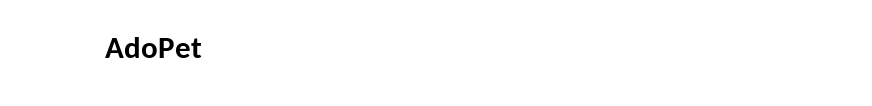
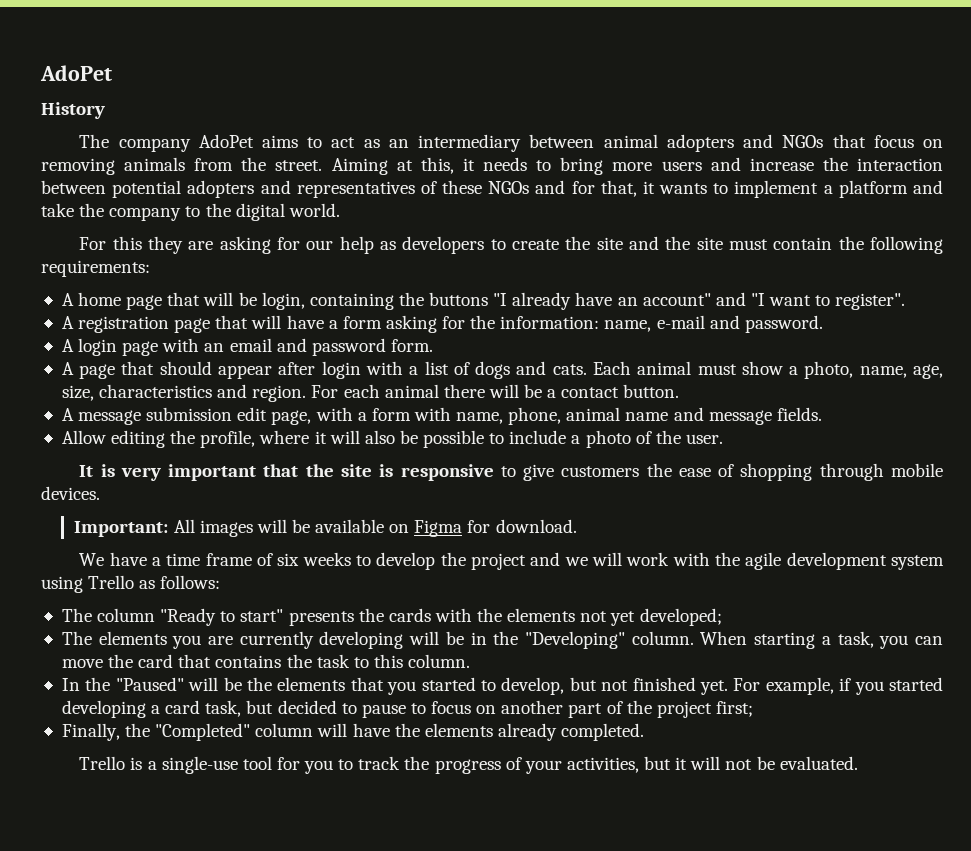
[105,37,202,58] AdoPet -> [40,65,112,81] [41,102,105,119] [79,134,944,152] [41,157,944,175] [41,180,943,198] [41,203,340,221] [79,236,944,254] [41,260,150,277] [61,292,906,310] [61,315,823,333] [61,338,433,356] [61,361,943,379] [61,384,680,402] [61,407,822,425] [61,430,723,448] [79,463,943,481] [41,486,100,500] [74,519,577,537] [79,552,945,570] [41,575,221,593] [61,608,722,626] [61,631,944,649] [61,654,471,668] [61,677,943,695] [61,700,753,718] [61,723,645,741] [79,756,858,774] AdoPet // History // The company AdoPet aims to act as an intermediary between animal adopters and NGOs that focus on removing animals from the street. Aiming at this, it needs to bring more users and increase the interaction between potential adopters and representatives of these NGOs and for that, it wants to implement a platform and take the company to the digital world. // For this they are asking for our help as developers to create the site and the site must contain the following requirements: // A home page that will be login, containing the buttons "I already have an account" and "I want to register". // A registration page that will have a form asking for the information: name, e-mail and password. // A login page with an email and password form. // A page that should appear after login with a list of dogs and cats. Each animal must show a photo, name, age, size, characteristics and region. For each animal there will be a contact button. // A message submission edit page, with a form with name, phone, animal name and message fields. // Allow editing the profile, where it will also be possible to include a photo of the user. // It is very important that the site is responsive to give customers the ease of shopping through mobile devices. // Important: All images will be available on Figma for download. // We have a time frame of six weeks to develop the project and we will work with the agile development system using Trello as follows: // The column "Ready to start" presents the cards with the elements not yet developed; // The elements you are currently developing will be in the "Developing" column. When starting a task, you can move the card that contains the task to this column. // In the "Paused" will be the elements that you started to develop, but not finished yet. For example, if you started developing a card task, but decided to pause to focus on another part of the project first; // Finally, the "Completed" column will have the elements already completed. // Trello is a single-use tool for you to track the progress of your activities, but it will not be evaluated.

